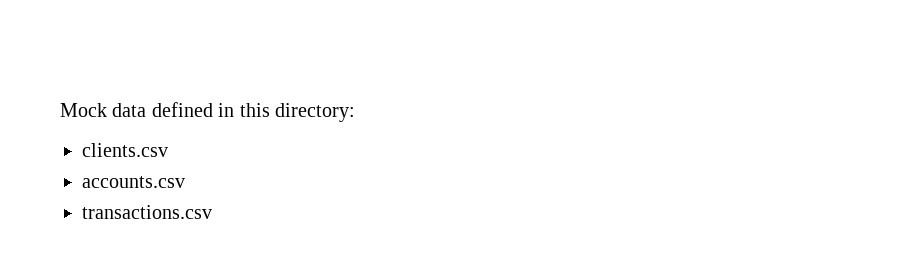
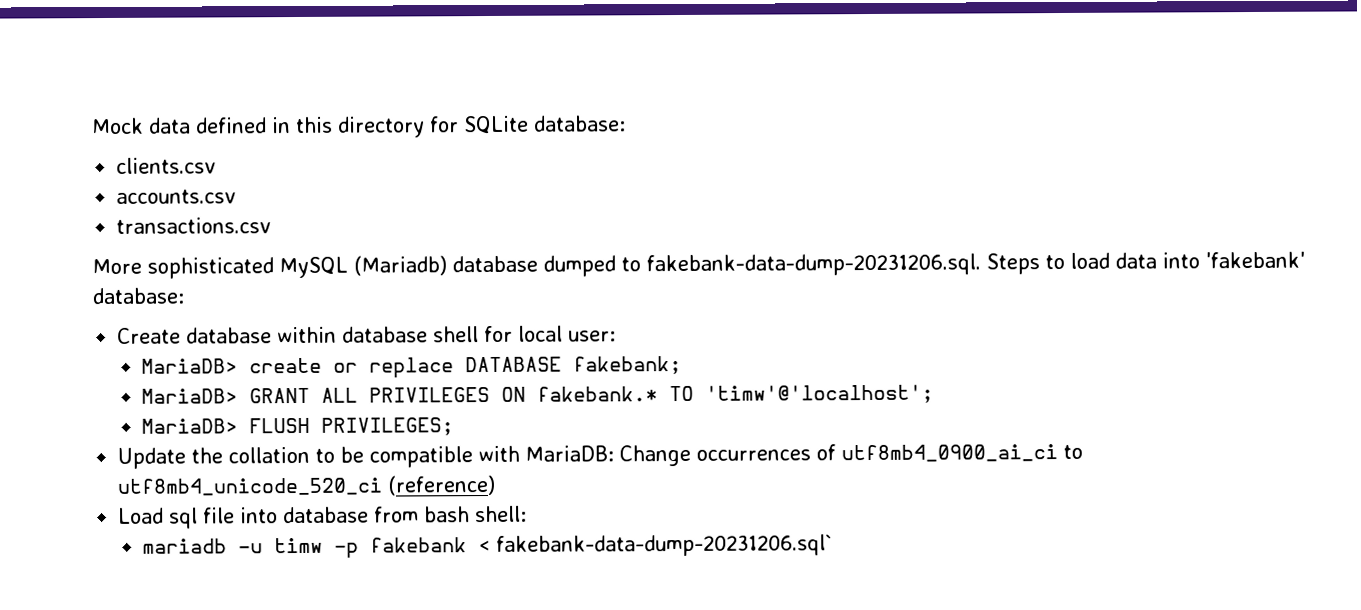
[275,103,355,122] directory: -> [338,115,626,138] directory for SQLite database:
(212, 212) none -> [92,251,1305,279] [92,287,184,305] [117,325,617,344] [141,355,683,378] [141,384,935,404] [141,417,455,436] [117,444,1084,469] [117,474,496,496] [118,505,528,529] [142,534,834,558] // More sophisticated MySQL (Mariadb) database dumped to fakebank-data-dump-20231206.sql. Steps to load data into 'fakebank' database: // Create database within database shell for local user: // MariaDB> create or replace DATABASE fakebank; // MariaDB> GRANT ALL PRIVILEGES ON fakebank.* TO 'timw'@'localhost'; // MariaDB> FLUSH PRIVILEGES; // Update the collation to be compatible with MariaDB: Change occurrences of utf8mb4_0900_ai_ci to utf8mb4_unicode_520_ci (reference) // Load sql file into database from bash shell: // mariadb -u timw -p fakebank < fakebank-data-dump-20231206.sql`

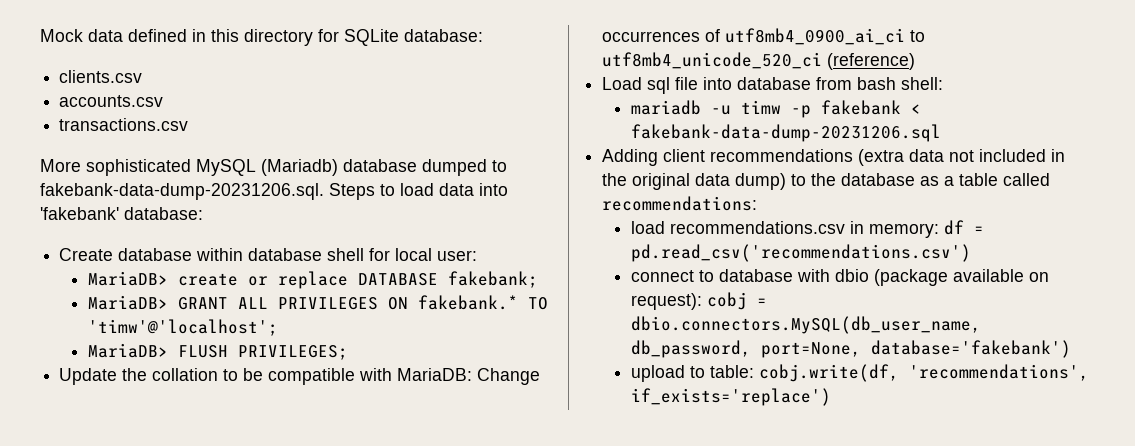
[496,534,834,557] fakebank-data-dump-20231206.sql` -> [630,124,941,142] [602,149,1066,166] [602,173,1051,190] [602,196,758,211] [630,220,984,238] [630,244,971,262] [630,269,1049,286] [630,292,767,310] [630,316,981,334] [630,340,1071,358] [630,364,1089,382] [630,388,831,406] fakebank-data-dump-20231206.sql // Adding client recommendations (extra data not included in the original data dump) to the database as a table called recommendations: // load recommendations.csv in memory: df = pd.read_csv('recommendations.csv') // connect to database with dbio (package available on request): cobj = dbio.connectors.MySQL(db_user_name, db_password, port=None, database='fakebank') // upload to table: cobj.write(df, 'recommendations', if_exists='replace')

